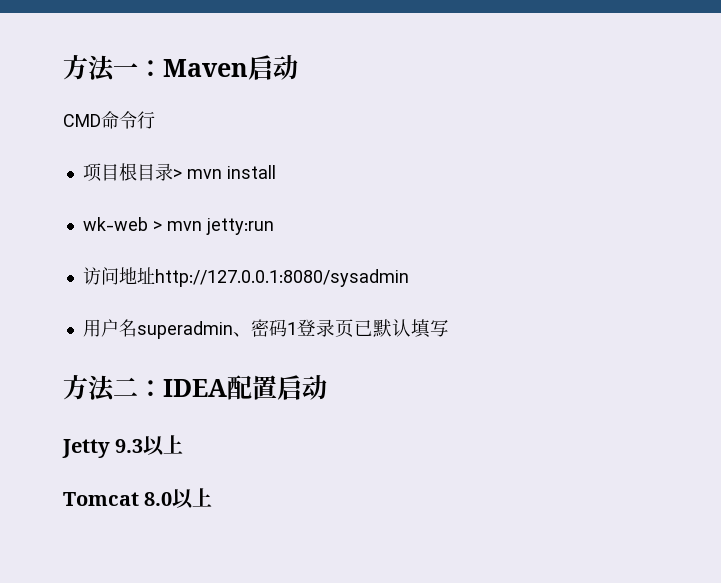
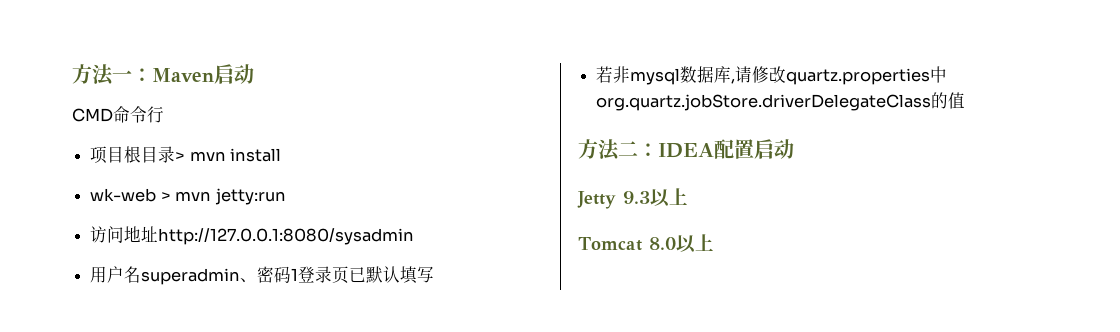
(449, 328) none -> [596,66,948,85] [596,92,966,111] // 若非mysql数据库,请修改quartz.properties中org.quartz.jobStore.driverDelegateClass的值

